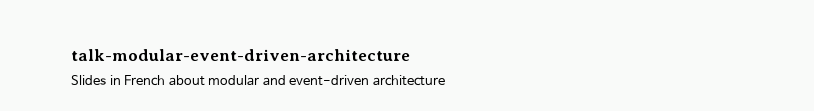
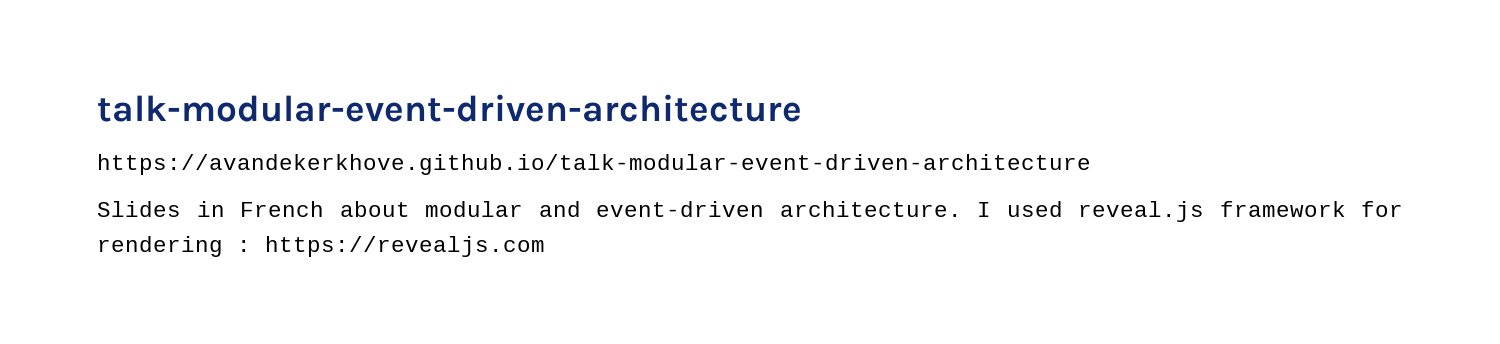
(410, 55) none -> [97,154,1091,175] // https://avandekerkhove.github.io/talk-modular-event-driven-architecture
[372,75,445,86] architecture -> [779,201,1403,222] [97,236,545,257] architecture. I used reveal.js framework for rendering : https://revealjs.com

